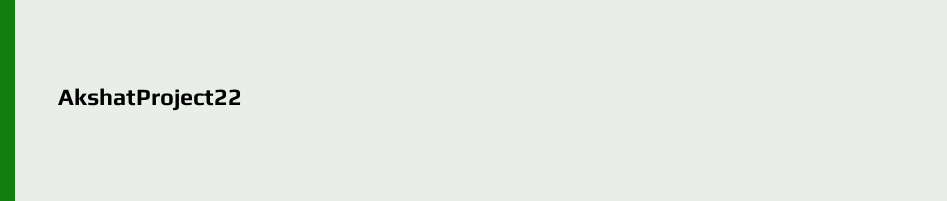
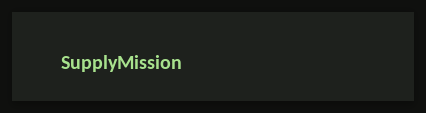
[58,88,242,111] AkshatProject22 -> [61,55,182,72] SupplyMission

